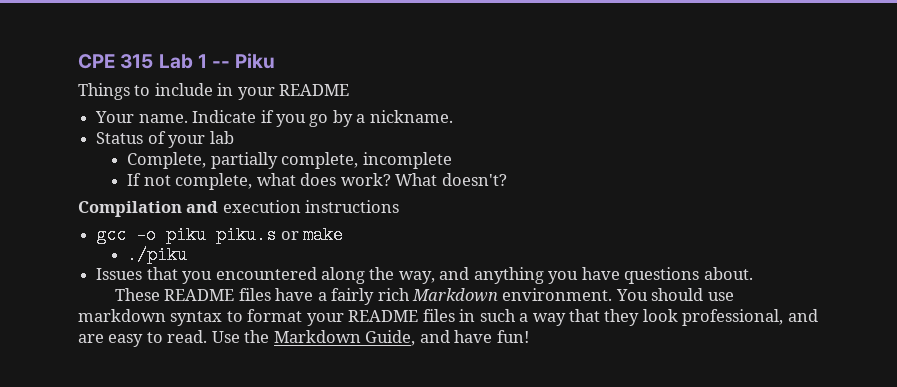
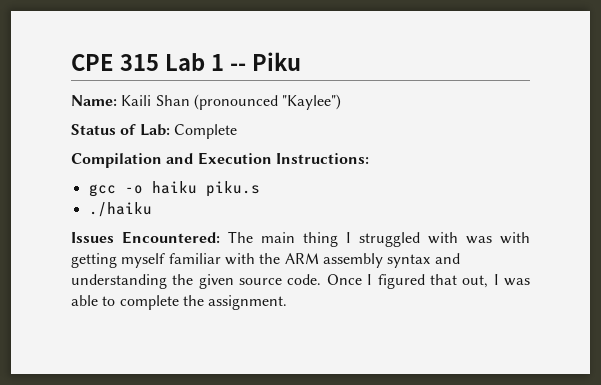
[78,83,350,100] [95,110,453,127] [96,131,234,148] [127,152,452,169] [127,173,507,190] Things to include in your README // Your name. Indicate if you go by a nickname. // Status of your lab // Complete, partially complete, incomplete // If not complete, what does work? What doesn't? -> [71,94,342,110] [71,124,237,139] Name: Kaili Shan (pronounced "Kaylee") // Status of Lab: Complete
[222,200,400,213] execution instructions -> [197,152,369,165] Execution Instructions:
[166,226,207,244] piku -> [151,181,197,194] haiku
[280,226,344,244] [127,246,188,264] [96,267,753,284] [114,288,734,305] [78,309,818,326] [78,330,529,347] or make // ./piku // Issues that you encountered along the way, and anything you have questions about. // These README files have a fairly rich Markdown environment. You should use markdown syntax to format your README files in such a way that they look professional, and are easy to read. Use the Markdown Guide, and have fun! -> [88,202,152,217] [71,231,530,247] [71,253,460,268] [71,274,531,289] [71,295,288,310] // ./haiku // Issues Encountered: The main thing I struggled with was with getting myself familiar with the ARM assembly syntax and understanding the given source code. Once I figured that out, I was able to complete the assignment.

